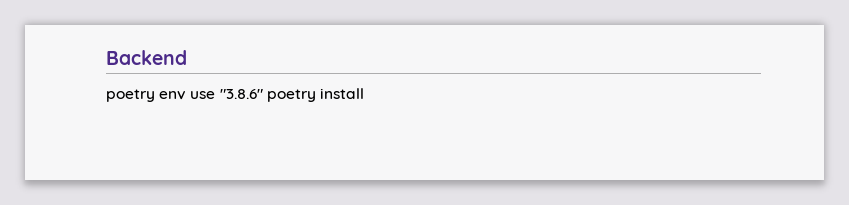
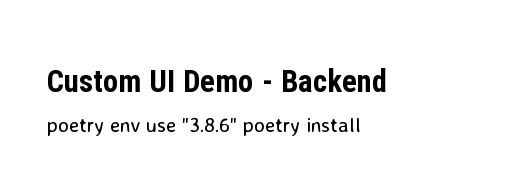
(106, 57) none -> [47,70,273,92] Custom UI Demo -

